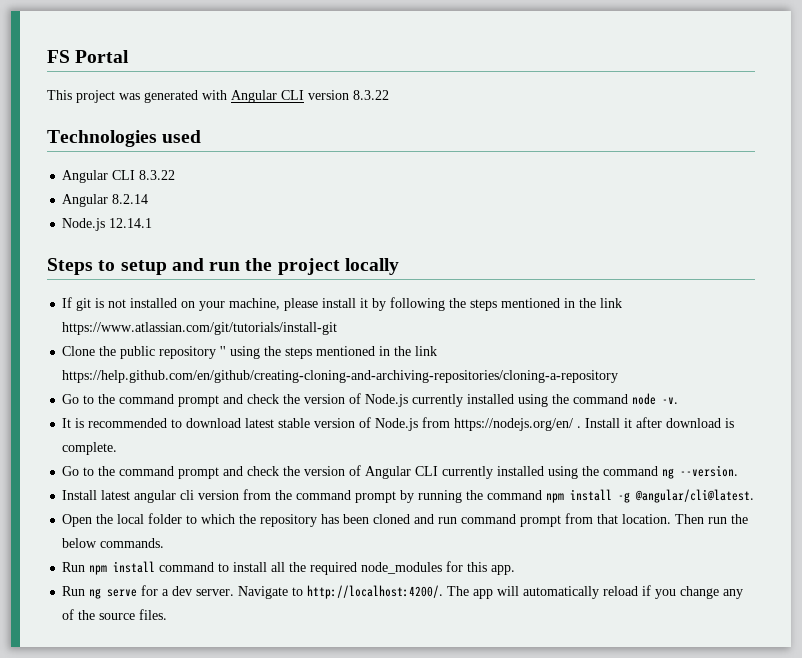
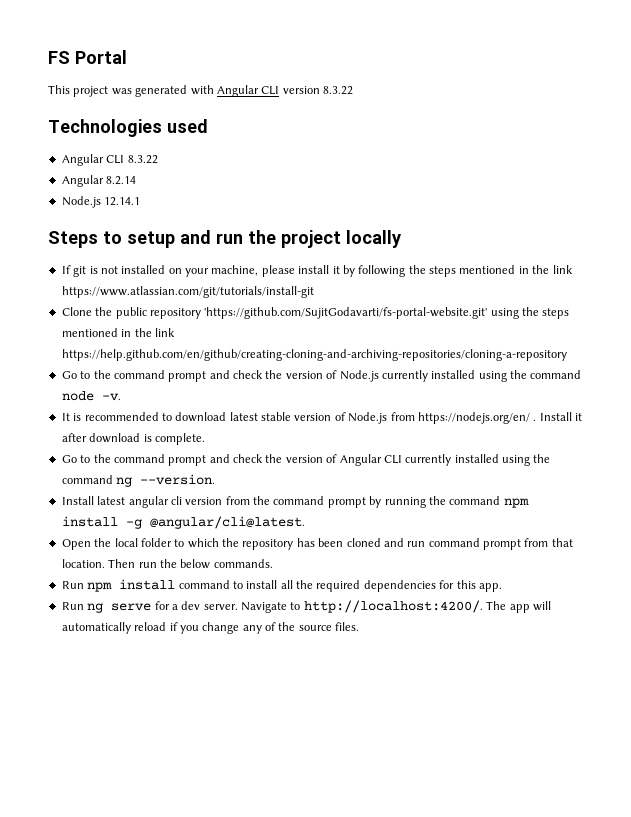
[220,346,227,356] '' -> [204,307,488,319] 'https://github.com/SujitGodavarti/fs-portal-website.git'
[361,562,443,574] node_modules -> [363,580,436,592] dependencies

